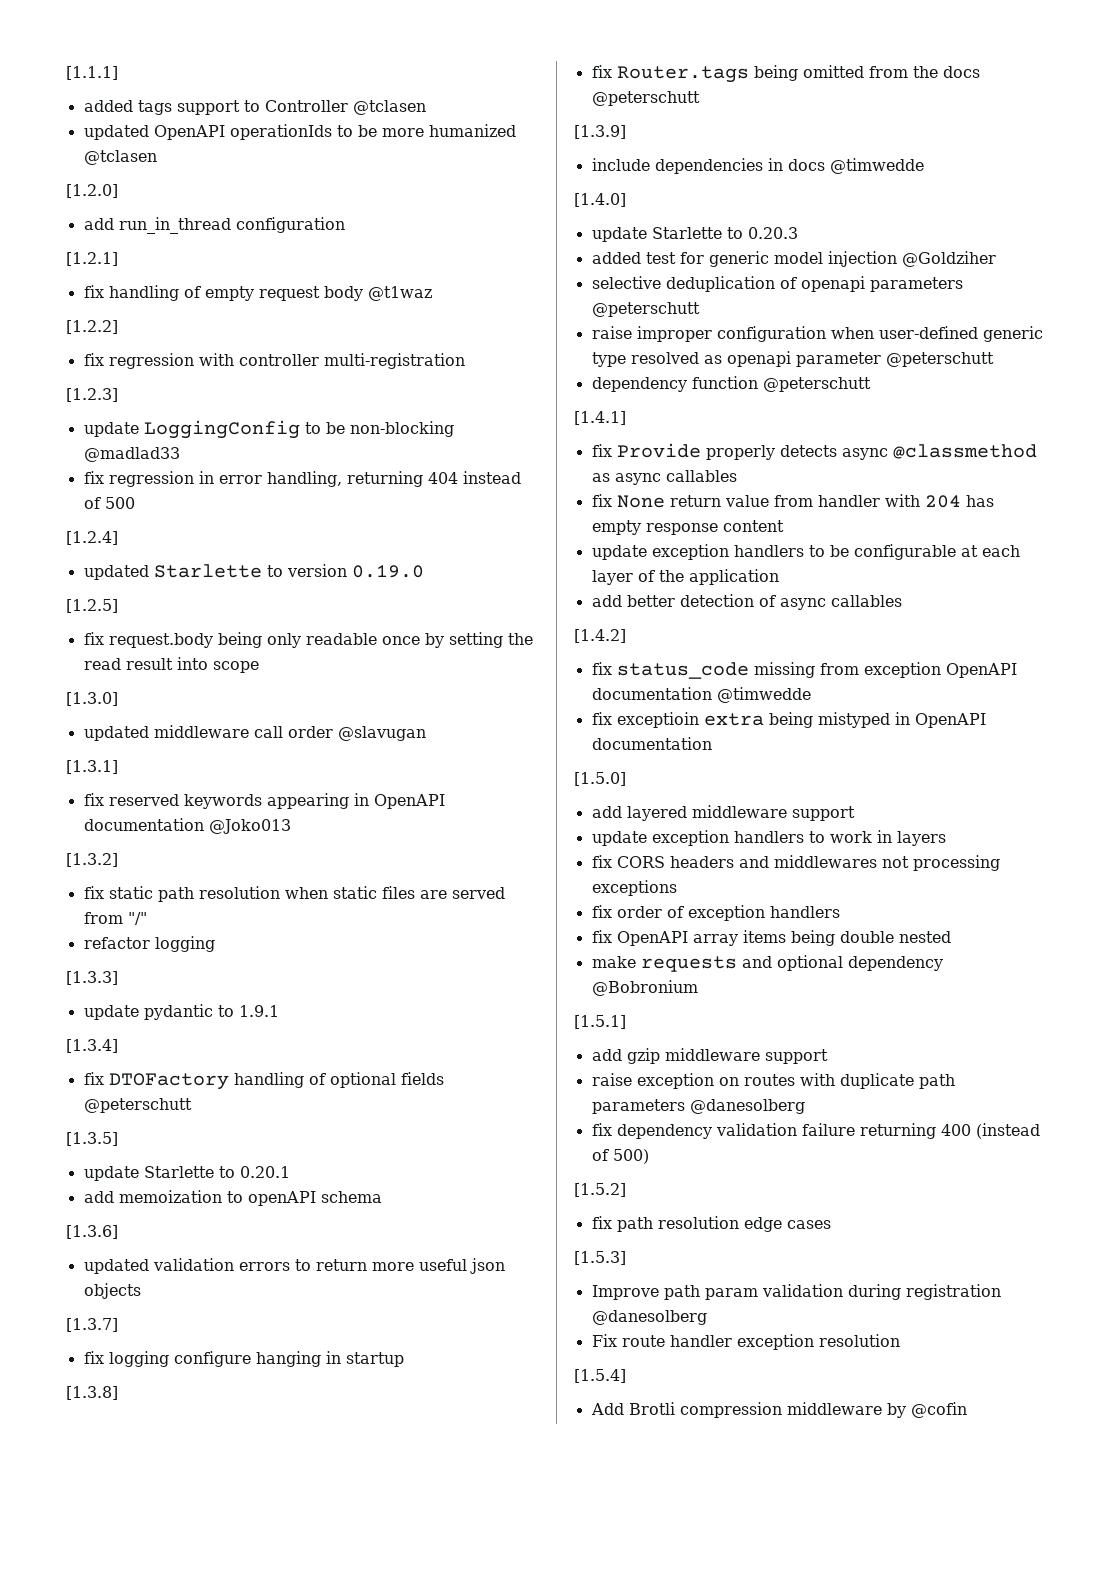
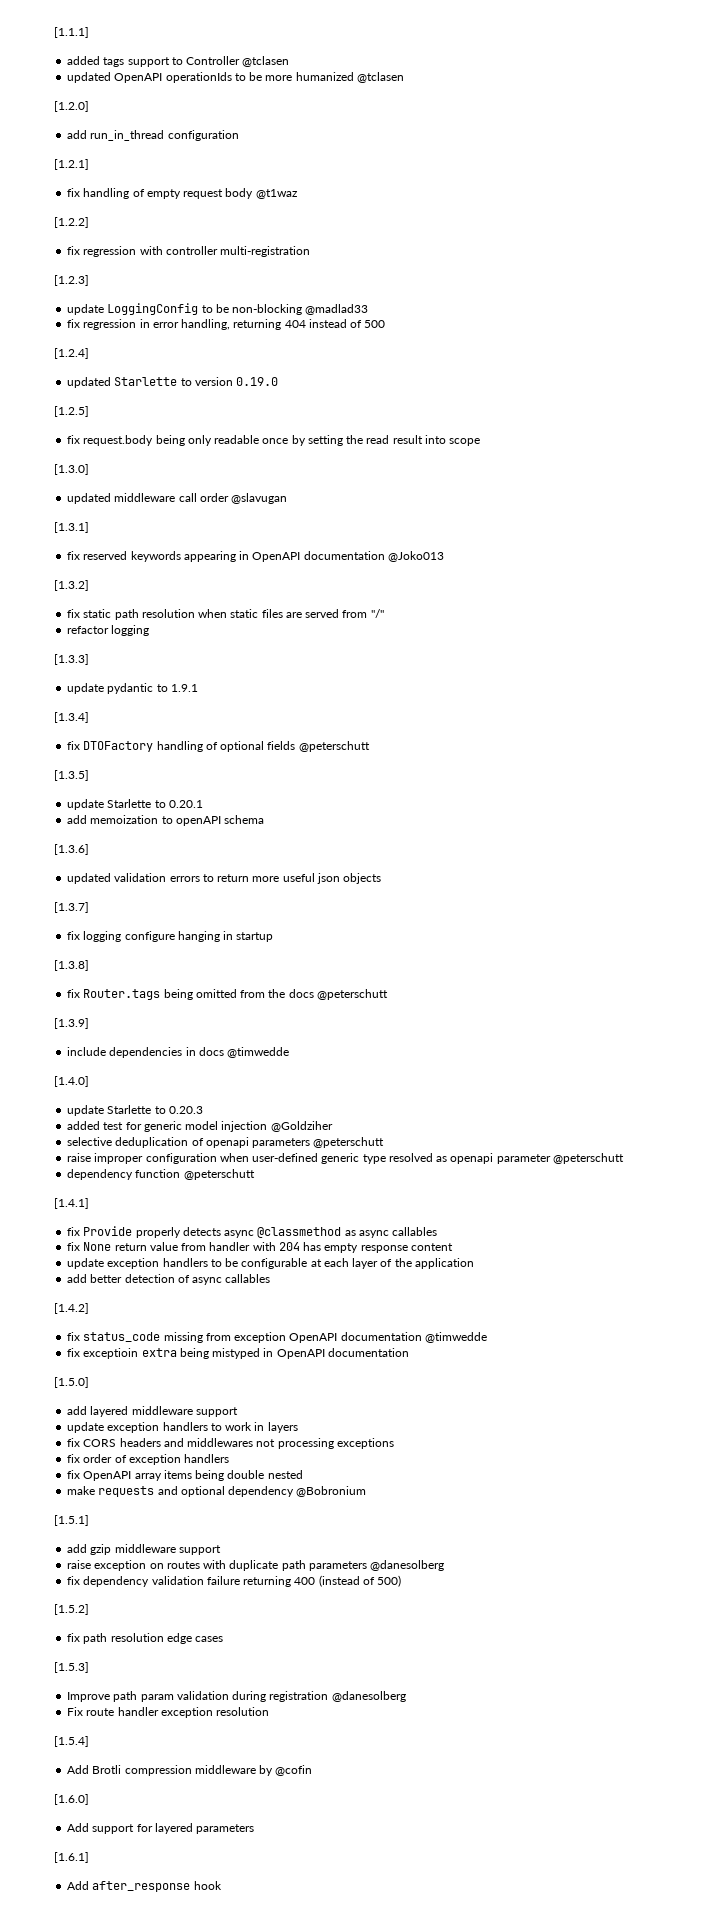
(967, 1410) none -> [54,1794,89,1805] [67,1823,255,1834] [54,1852,89,1863] [67,1881,222,1892] // [1.6.0] // Add support for layered parameters // [1.6.1] // Add after_response hook

